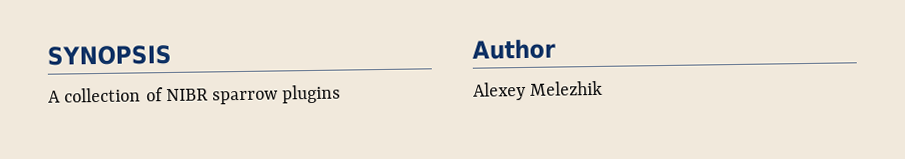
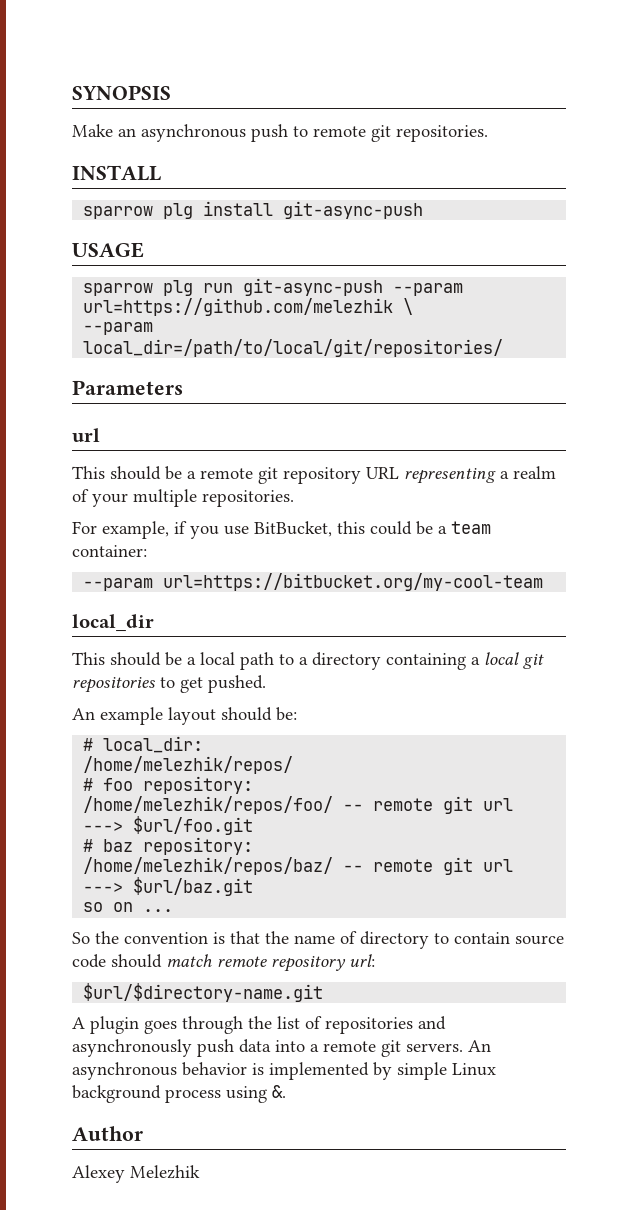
[48,84,342,105] A collection of NIBR sparrow plugins -> [72,124,488,142] [72,165,161,181] [83,201,424,219] [72,242,144,258] [83,278,464,296] [83,298,414,316] [83,322,154,335] [83,339,504,357] [72,380,183,395] [72,428,100,442] [72,466,556,484] [72,489,294,507] [72,521,491,539] [72,545,147,557] [83,573,544,591] [72,614,154,632] [72,652,544,670] [72,675,266,693] [72,707,297,725] [83,736,204,753] [83,756,294,774] [83,776,254,794] [83,796,514,814] [83,816,254,835] [83,837,254,855] [83,857,514,875] [83,877,254,896] [83,902,174,912] [72,931,564,949] [72,954,375,972] [83,983,324,1002] [72,1016,446,1034] [72,1039,491,1057] [72,1062,496,1080] [72,1085,286,1103] Make an asynchronous push to remote git repositories. // INSTALL // sparrow plg install git-async-push // USAGE // sparrow plg run git-async-push --param url=https://github.com/melezhik \ // --param local_dir=/path/to/local/git/repositories/ // Parameters // url // This should be a remote git repository URL representing a realm of your multiple repositories. // For example, if you use BitBucket, this could be a team container: // --param url=https://bitbucket.org/my-cool-team // local_dir // This should be a local path to a directory containing a local git repositories to get pushed. // An example layout should be: // # local_dir: // /home/melezhik/repos/ // # foo repository: // /home/melezhik/repos/foo/ -- remote git url ---> $url/foo.git // # baz repository: // /home/melezhik/repos/baz/ -- remote git url ---> $url/baz.git // so on ... // So the convention is that the name of directory to contain source code should match remote repository url: // $url/$directory-name.git // A plugin goes through the list of repositories and asynchronously push data into a remote git servers. An asynchronous behavior is implemented by simple Linux background process using &.

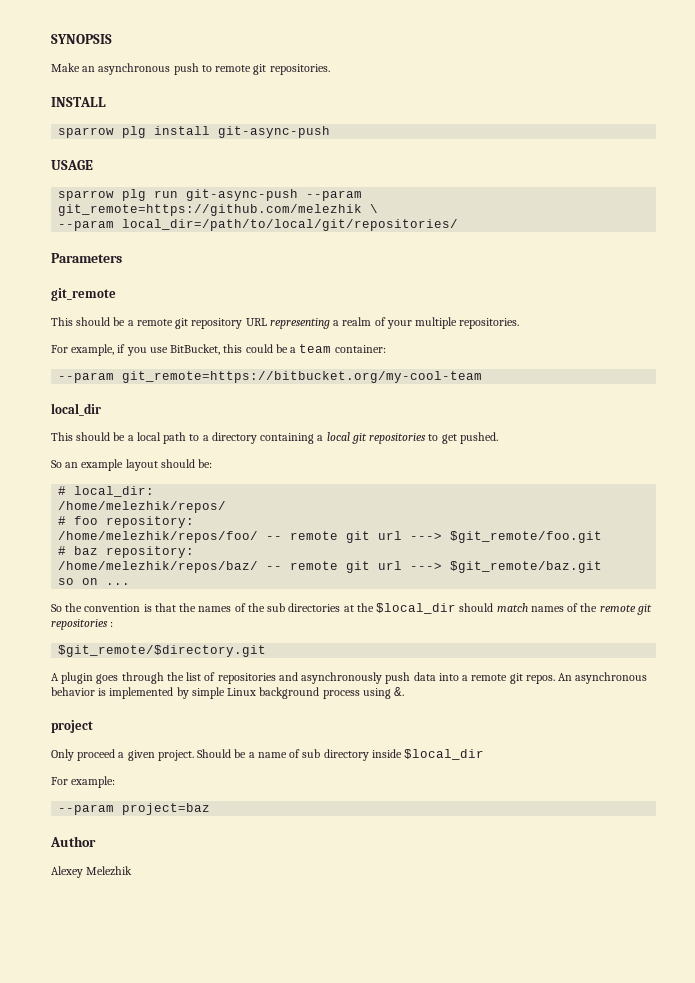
[83,298,394,316] url=https://github.com/melezhik -> [58,204,363,216] git_remote=https://github.com/melezhik
[72,428,100,442] url -> [51,288,116,301] git_remote
[163,573,544,591] url=https://bitbucket.org/my-cool-team -> [122,371,483,383] git_remote=https://bitbucket.org/my-cool-team
[72,708,95,720] An -> [51,460,79,468] So an
[133,816,254,835] $url/foo.git -> [450,531,603,543] $git_remote/foo.git
[133,877,254,896] $url/baz.git -> [450,561,603,573] $git_remote/baz.git
[294,931,564,949] [72,954,375,972] [83,983,324,1002] name of directory to contain source code should match remote repository url: // $url/$directory-name.git -> [198,603,652,615] [51,619,114,630] [58,645,267,657] names of the sub directories at the $local_dir should match names of the remote git repositories : // $git_remote/$directory.git
[406,1043,463,1052] servers. -> [525,675,555,684] repos.
(286, 1091) none -> [51,720,93,733] [51,749,485,761] [51,776,116,788] [58,803,211,815] // project // Only proceed a given project. Should be a name of sub directory inside $local_dir // For example: // --param project=baz

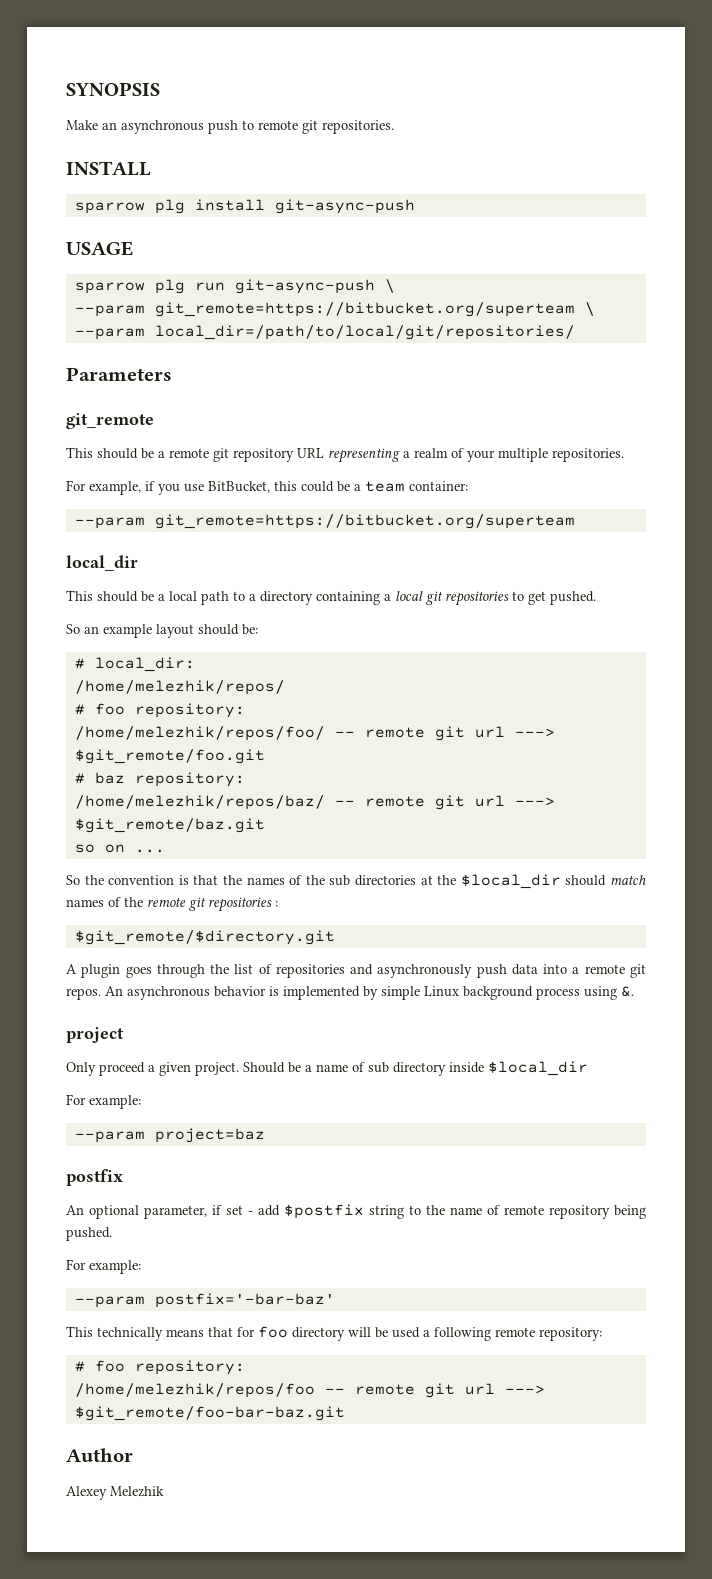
[306,190,363,201] [58,204,363,216] --param git_remote=https://github.com/melezhik -> [384,279,395,293] [74,302,575,317] \ // --param git_remote=https://bitbucket.org/superteam
[122,371,483,383] git_remote=https://bitbucket.org/my-cool-team -> [154,514,575,529] git_remote=https://bitbucket.org/superteam
(211, 809) none -> [66,1169,123,1186] [66,1204,646,1219] [66,1227,112,1241] [66,1259,141,1274] [74,1293,335,1308] [66,1326,602,1341] [74,1360,245,1375] [74,1383,545,1398] [74,1406,345,1421] // postfix // An optional parameter, if set - add $postfix string to the name of remote repository being pushed. // For example: // --param postfix='-bar-baz' // This technically means that for foo directory will be used a following remote repository: // # foo repository: // /home/melezhik/repos/foo -- remote git url ---> $git_remote/foo-bar-baz.git

